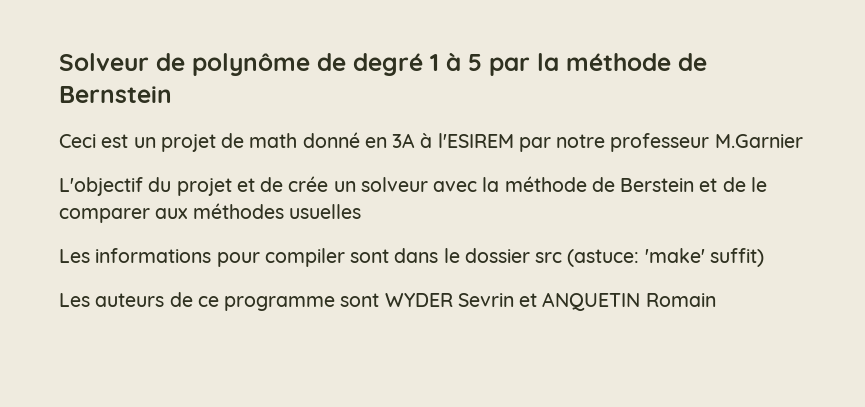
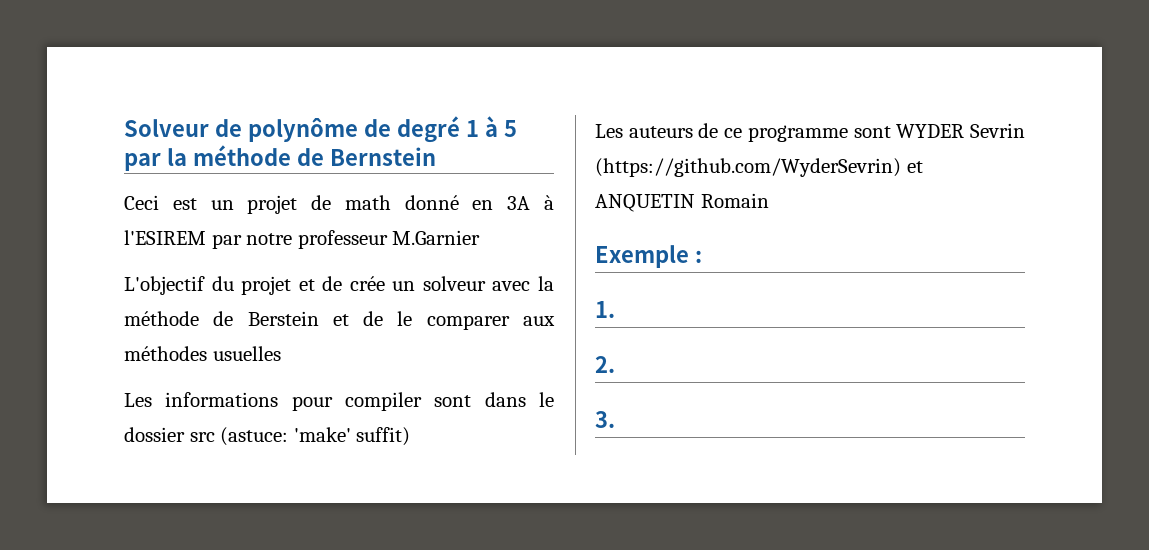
(514, 300) none -> [595,158,901,177] (https://github.com/WyderSevrin)
(716, 300) none -> [595,245,702,268] [595,301,615,318] [595,356,615,373] [595,411,615,428] // Exemple : // 1. // 2. // 3.

